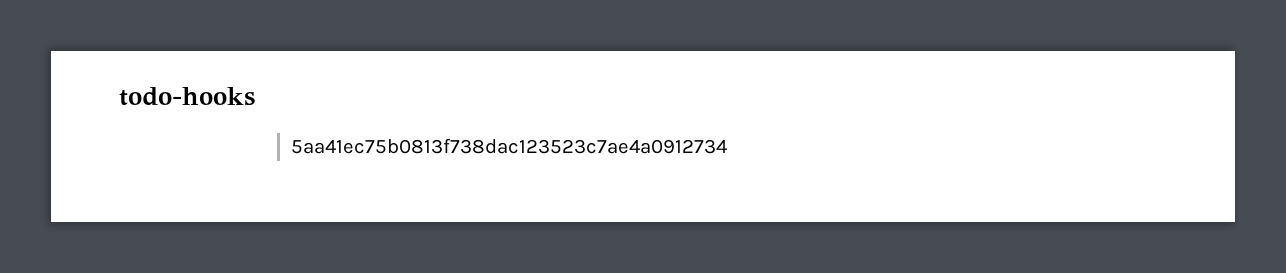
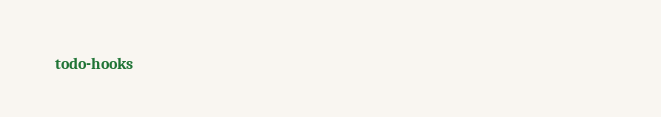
[291,138,728,154] // 5aa41ec75b0813f738dac123523c7ae4a0912734 -> (133, 63) none

